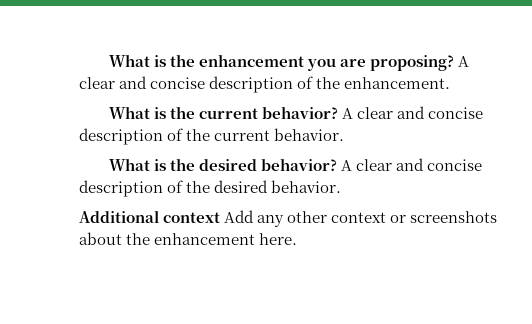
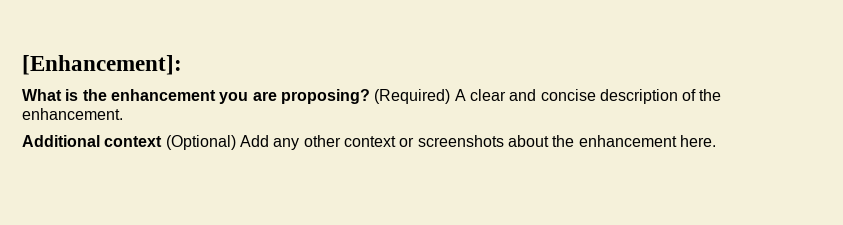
(108, 60) none -> [22,55,182,75] [Enhancement]: //
(455, 63) none -> [374,89,451,104] (Required)
[108,106,484,119] [79,128,345,145] [108,158,483,171] [79,180,342,197] // What is the current behavior? A clear and concise description of the current behavior. // What is the desired behavior? A clear and concise description of the desired behavior. -> (123, 114) none
(221, 217) none -> [165,135,236,150] (Optional)

